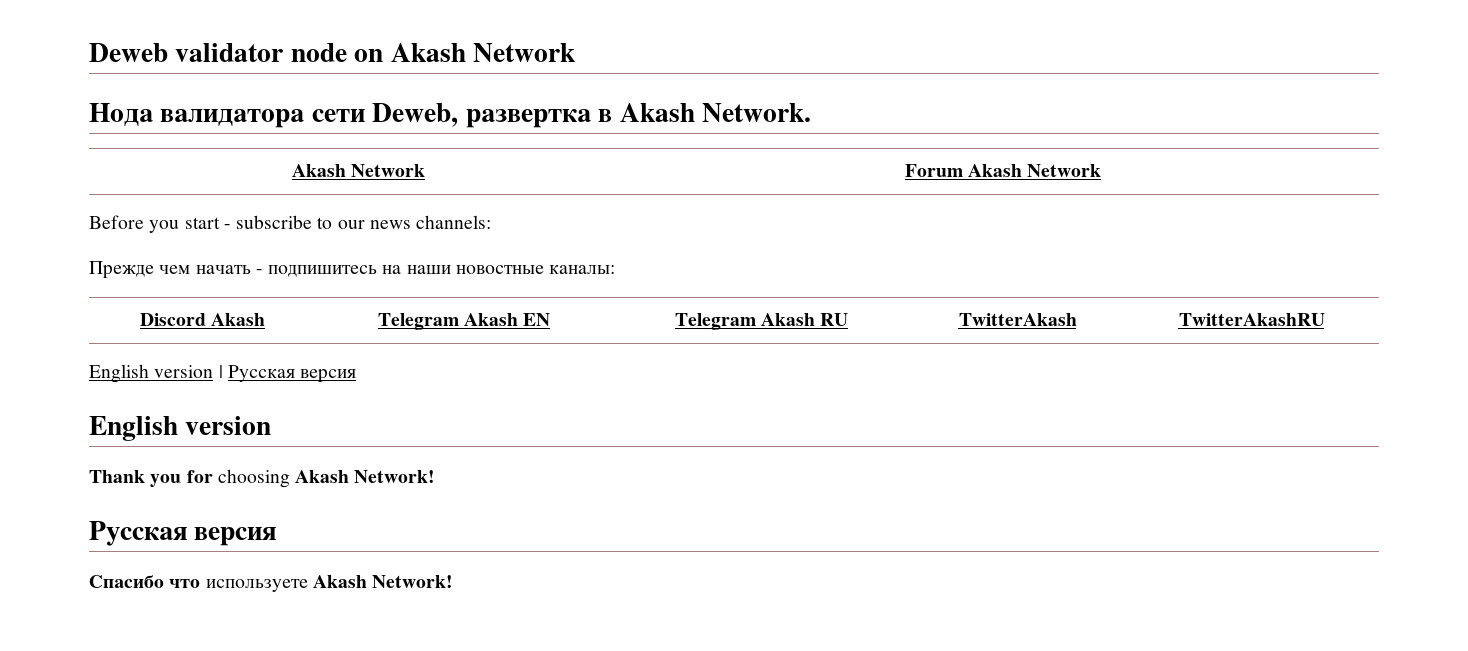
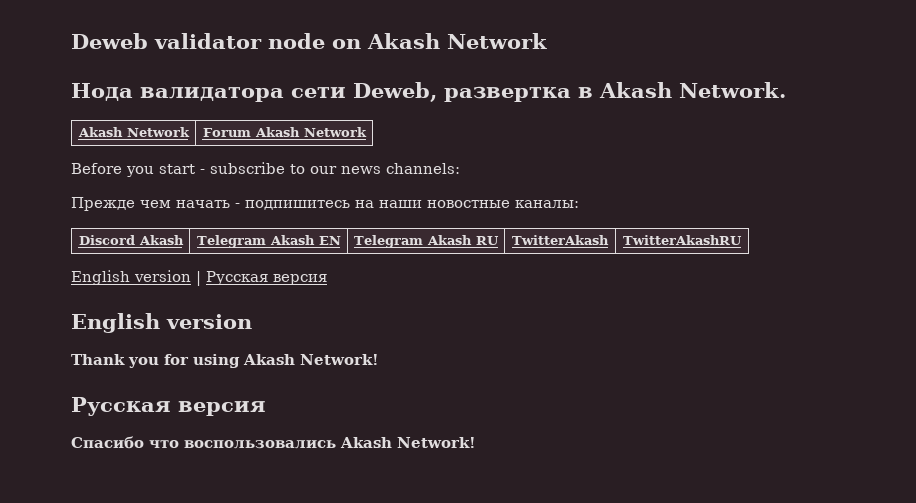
[217,469,290,488] choosing -> [193,354,240,368] using
[205,579,308,592] используете -> [184,440,336,449] воспользовались

